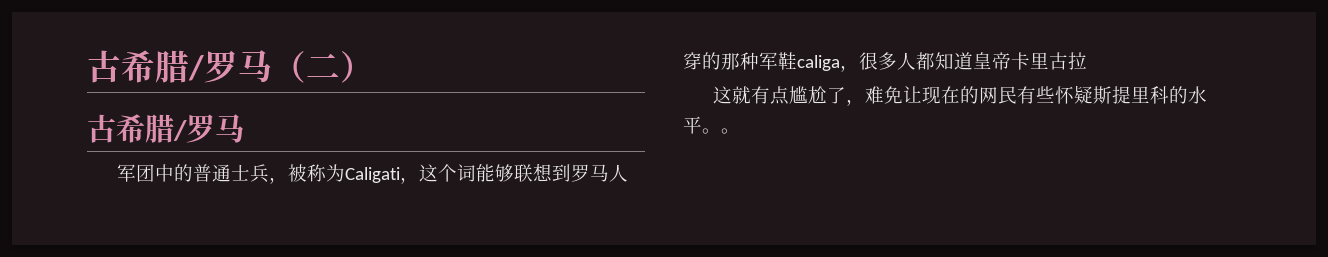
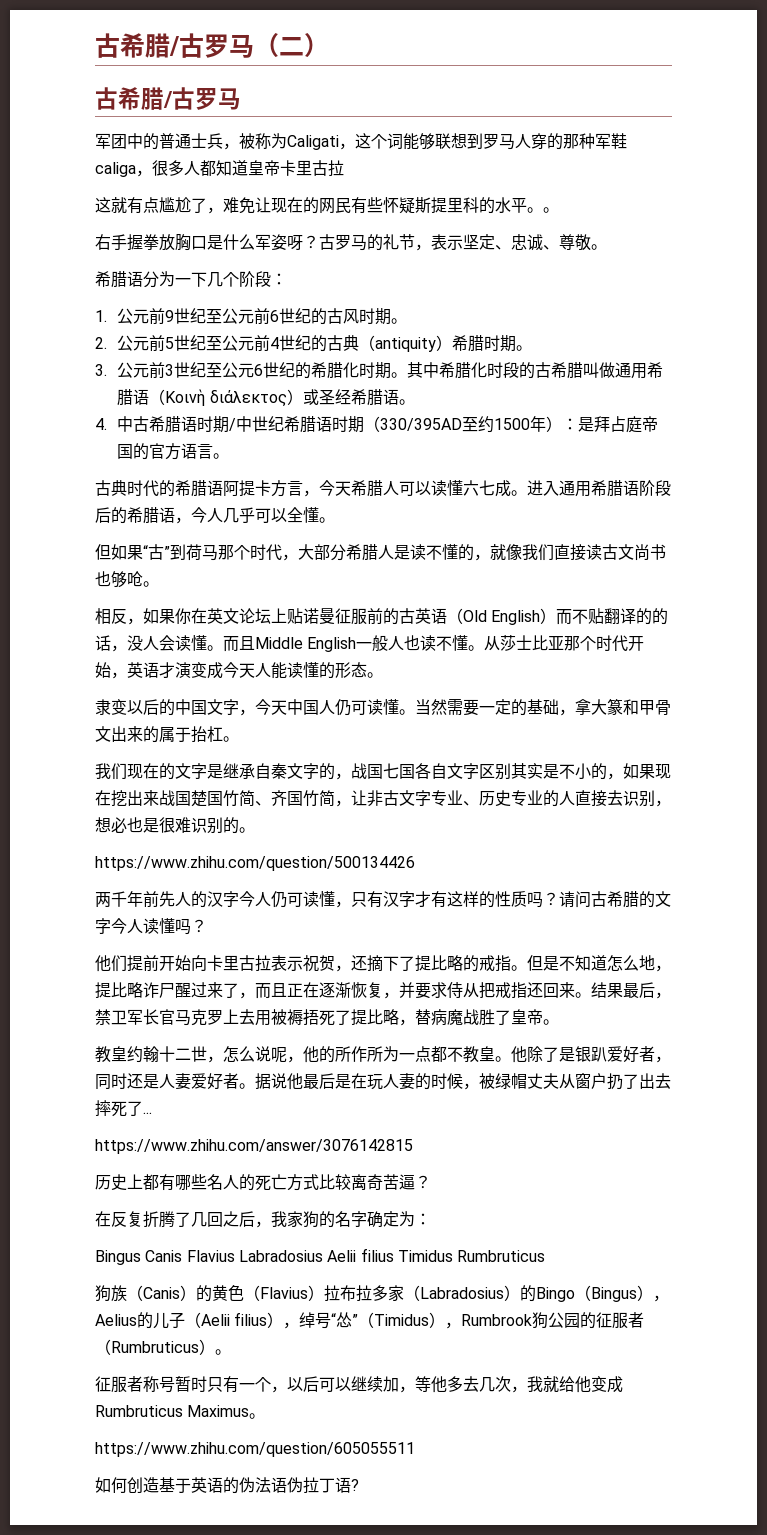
[87,50,204,83] 古希腊/ -> [95,33,204,58] 古希腊/古
(187, 130) none -> [172,87,195,110] 古
(740, 131) none -> [95,234,607,251] [95,271,287,288] [95,308,408,325] [95,335,533,352] [95,362,664,379] [117,389,415,407] [95,416,659,433] [117,443,230,460] [95,480,671,497] [95,507,335,524] [95,544,666,561] [95,571,159,588] [95,608,669,625] [95,635,645,652] [95,662,383,679] [95,699,671,716] [95,726,239,743] [95,763,671,780] [95,790,671,807] [95,817,255,834] [95,856,415,871] [95,891,671,908] [95,918,207,935] [95,955,671,972] [95,982,671,999] [95,1009,559,1026] [95,1046,671,1063] [95,1073,671,1090] [95,1100,152,1117] [95,1139,413,1154] [95,1174,431,1191] [95,1211,431,1228] [95,1248,546,1265] [95,1285,669,1302] [95,1312,645,1329] [95,1339,231,1355] [95,1376,623,1393] [95,1405,266,1419] [95,1442,415,1457] [95,1477,359,1494] // 右手握拳放胸口是什么军姿呀？古罗马的礼节，表示坚定、忠诚、尊敬。 // 希腊语分为一下几个阶段： // 1.公元前9世纪至公元前6世纪的古风时期。 // 2.公元前5世纪至公元前4世纪的古典（antiquity）希腊时期。 // 3.公元前3世纪至公元6世纪的希腊化时期。其中希腊化时段的古希腊叫做通用希腊语（Κοινὴ διάλεκτος）或圣经希腊语。 // 4.中古希腊语时期/中世纪希腊语时期（330/395AD至约1500年）：是拜占庭帝国的官方语言。 // 古典时代的希腊语阿提卡方言，今天希腊人可以读懂六七成。进入通用希腊语阶段后的希腊语，今人几乎可以全懂。 // 但如果“古”到荷马那个时代，大部分希腊人是读不懂的，就像我们直接读古文尚书也够呛。 // 相反，如果你在英文论坛上贴诺曼征服前的古英语（Old English）而不贴翻译的的话，没人会读懂。而且Middle English一般人也读不懂。从莎士比亚那个时代开始，英语才演变成今天人能读懂的形态。 // 隶变以后的中国文字，今天中国人仍可读懂。当然需要一定的基础，拿大篆和甲骨文出来的属于抬杠。 // 我们现在的文字是继承自秦文字的，战国七国各自文字区别其实是不小的，如果现在挖出来战国楚国竹简、齐国竹简，让非古文字专业、历史专业的人直接去识别，想必也是很难识别的。 // https://www.zhihu.com/question/500134426 // 两千年前先人的汉字今人仍可读懂，只有汉字才有这样的性质吗？请问古希腊的文字今人读懂吗？ // 他们提前开始向卡里古拉表示祝贺，还摘下了提比略的戒指。但是不知道怎么地，提比略诈尸醒过来了，而且正在逐渐恢复，并要求侍从把戒指还回来。结果最后，禁卫军长官马克罗上去用被褥捂死了提比略，替病魔战胜了皇帝。 // 教皇约翰十二世，怎么说呢，他的所作所为一点都不教皇。他除了是银趴爱好者，同时还是人妻爱好者。据说他最后是在玩人妻的时候，被绿帽丈夫从窗户扔了出去摔死了... // https://www.zhihu.com/answer/3076142815 // 历史上都有哪些名人的死亡方式比较离奇苦逼？ // 在反复折腾了几回之后，我家狗的名字确定为： // Bingus Canis Flavius Labradosius Aelii filius Timidus Rumbruticus // 狗族（Canis）的黄色（Flavius）拉布拉多家（Labradosius）的Bingo（Bingus），Aelius的儿子（Aelii filius），绰号“怂”（Timidus），Rumbrook狗公园的征服者（Rumbruticus）。 // 征服者称号暂时只有一个，以后可以继续加，等他多去几次，我就给他变成Rumbruticus Maximus。 // https://www.zhihu.com/question/605055511 // 如何创造基于英语的伪法语伪拉丁语?

